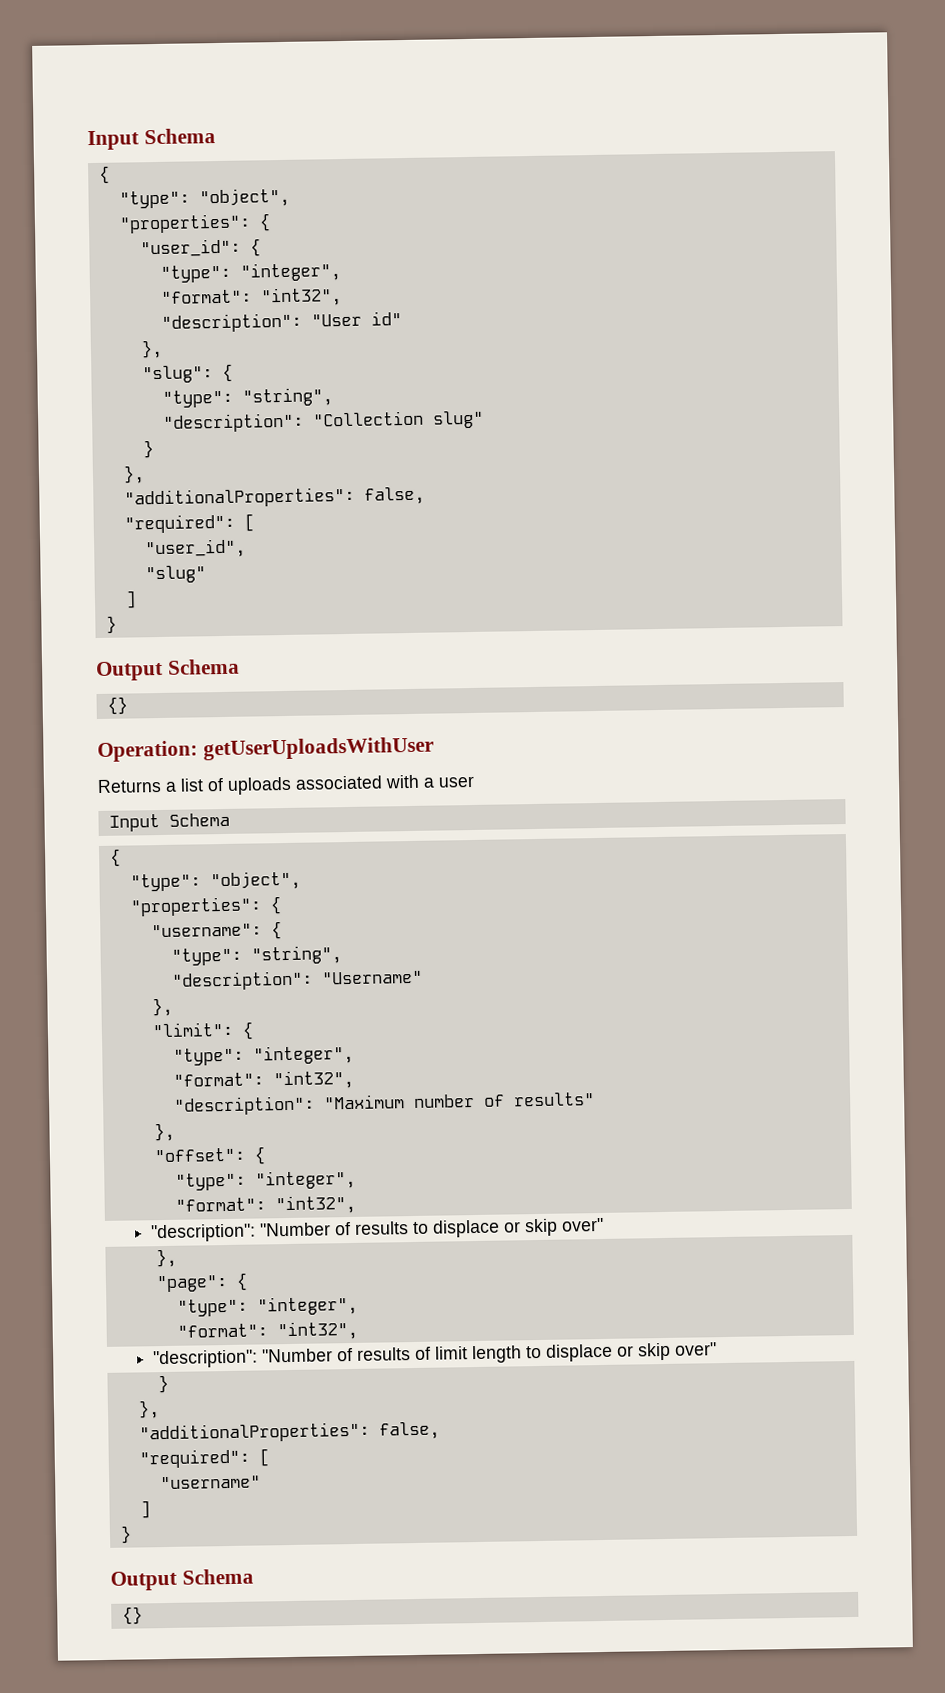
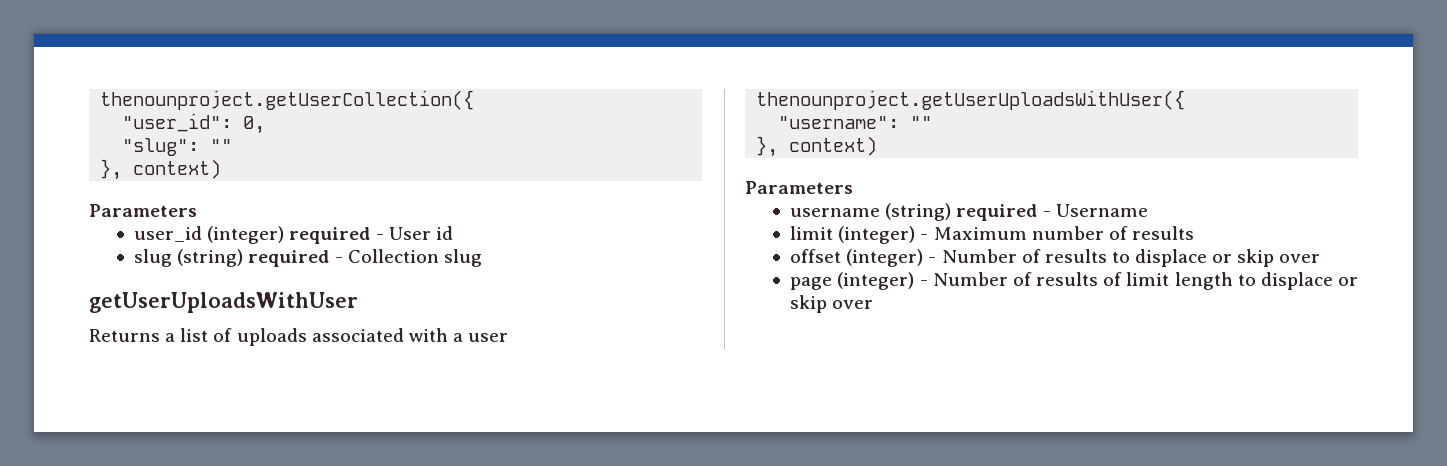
[87,128,216,151] [98,165,110,184] [118,187,290,209] [118,213,271,234] [139,238,261,258] [159,262,341,283] [160,287,342,307] [160,311,402,333] [140,339,163,359] [141,363,233,384] [161,387,333,408] [162,410,484,433] [142,440,154,459] [122,465,145,484] [123,486,425,509] [123,513,255,534] [144,538,246,559] [144,565,206,584] [124,590,137,609] [105,615,117,634] [95,658,240,682] [106,696,128,715] [97,740,198,763] Input Schema // { // "type": "object", // "properties": { // "user_id": { // "type": "integer", // "format": "int32", // "description": "User id" // }, // "slug": { // "type": "string", // "description": "Collection slug" // } // }, // "additionalProperties": false, // "required": [ // "user_id", // "slug" // ] // } // Output Schema // {} // Operation: -> [100,90,475,110] [122,113,266,134] [122,138,233,156] [100,159,222,180] [89,204,197,217] [134,226,453,244] [134,249,482,267] thenounproject.getUserCollection({ // "user_id": 0, // "slug": "" // }, context) // Parameters // user_id (integer) required - User id // slug (string) required - Collection slug //
[108,812,230,832] [108,848,121,867] [129,870,301,892] [129,896,282,917] [150,921,282,940] [170,945,342,966] [170,970,423,991] [151,997,173,1017] [151,1021,254,1040] [172,1044,354,1066] [172,1069,354,1090] [172,1092,595,1116] [153,1122,175,1142] [153,1146,266,1165] [174,1169,356,1191] [174,1194,356,1215] [150,1222,331,1243] Input Schema // { // "type": "object", // "properties": { // "username": { // "type": "string", // "description": "Username" // }, // "limit": { // "type": "integer", // "format": "int32", // "description": "Maximum number of results" // }, // "offset": { // "type": "integer", // "format": "int32", // "description": "Number -> [756,90,1186,110] [778,116,933,129] [756,136,878,157] [745,181,853,194] [790,203,1148,221] [790,226,1194,244] [790,249,1017,267] thenounproject.getUserUploadsWithUser({ // "username": "" // }, context) // Parameters // username (string) required - Username // limit (integer) - Maximum number of results // offset (integer) - Number
[560,1217,604,1232] [155,1248,177,1268] [155,1272,248,1293] [176,1295,358,1317] [176,1320,358,1341] [152,1348,333,1369] over" // }, // "page": { // "type": "integer", // "format": "int32", // "description": "Number -> [1279,254,1321,263] [790,272,1008,290] over // page (integer) - Number
[673,1342,717,1356] [157,1374,169,1394] [137,1400,160,1419] [138,1421,440,1444] [138,1448,270,1469] [159,1475,261,1490] [139,1500,151,1519] [119,1525,132,1544] [110,1568,254,1591] [121,1606,143,1625] over" // } // }, // "additionalProperties": false, // "required": [ // "username" // ] // } // Output Schema // {} -> [832,300,874,309] over

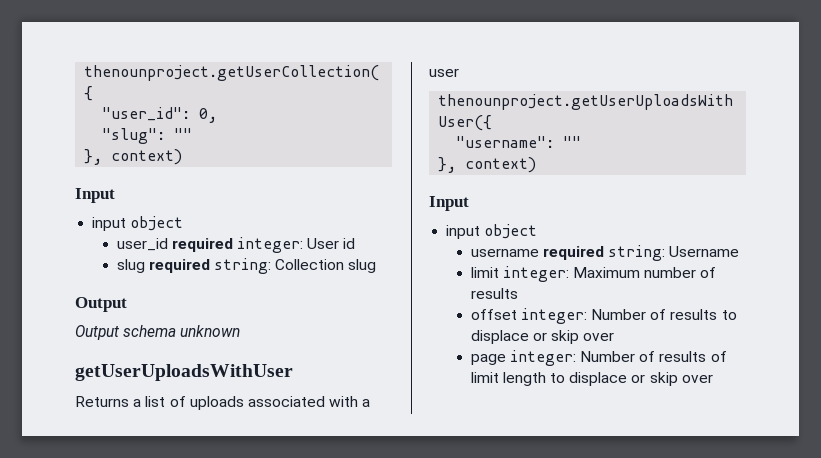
[89,204,197,217] [134,226,384,244] Parameters // user_id (integer) required - -> [75,188,115,203] [92,216,184,231] [116,237,304,253] Input // input object // user_id required integer:
[177,249,343,267] (string) required - -> [148,258,272,274] required string:
(482, 258) none -> [75,297,127,312] [75,325,241,340] // Output // Output schema unknown
[745,181,853,194] [790,203,1051,221] Parameters // username (string) required - -> [429,196,469,211] [446,224,538,239] [470,245,666,261] Input // input object // username required string:
[838,226,929,244] (integer) - -> [502,266,569,282] integer:
[846,249,937,267] (integer) - -> [520,308,587,324] integer:
[837,272,928,290] (integer) - -> [509,350,576,366] integer:

